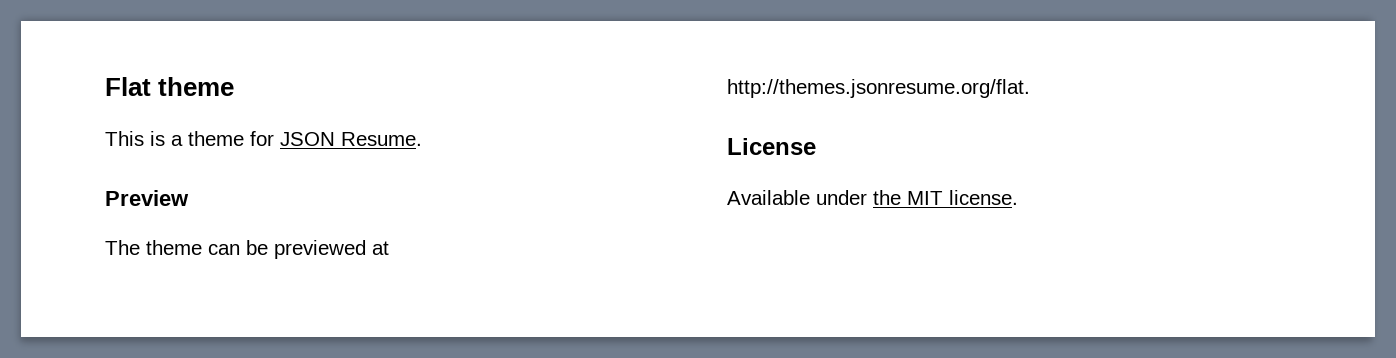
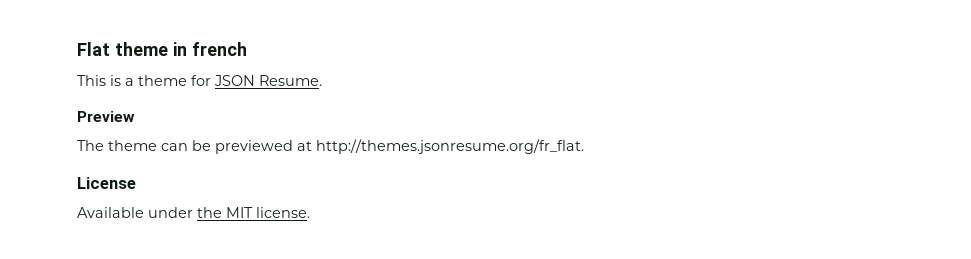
(235, 86) none -> [172,42,247,56] in french
[727,79,1030,98] http://themes.jsonresume.org/flat. -> [316,139,584,154] http://themes.jsonresume.org/fr_flat.

